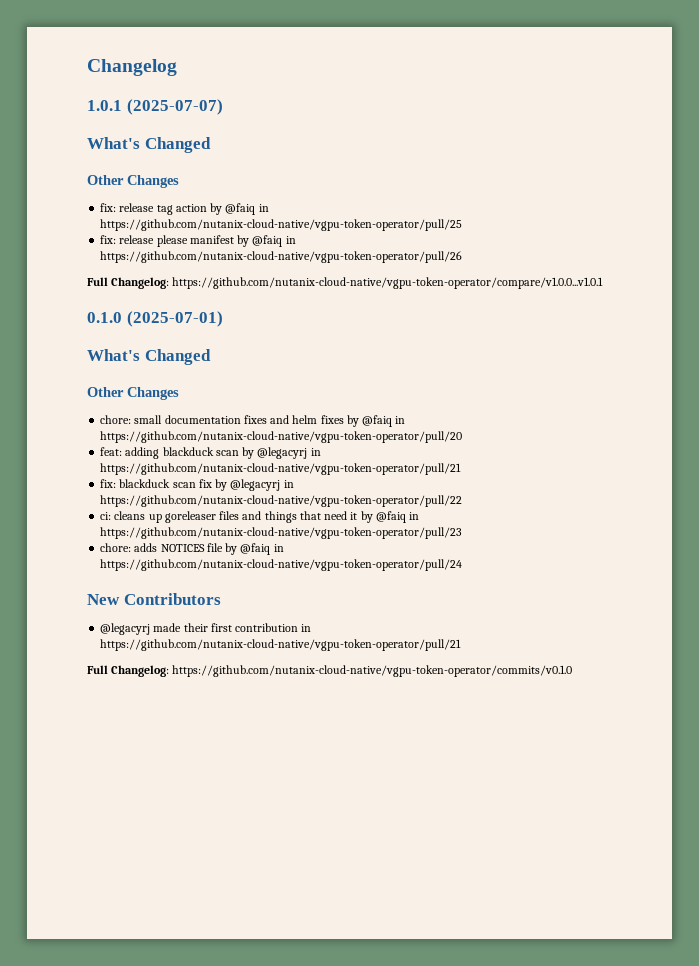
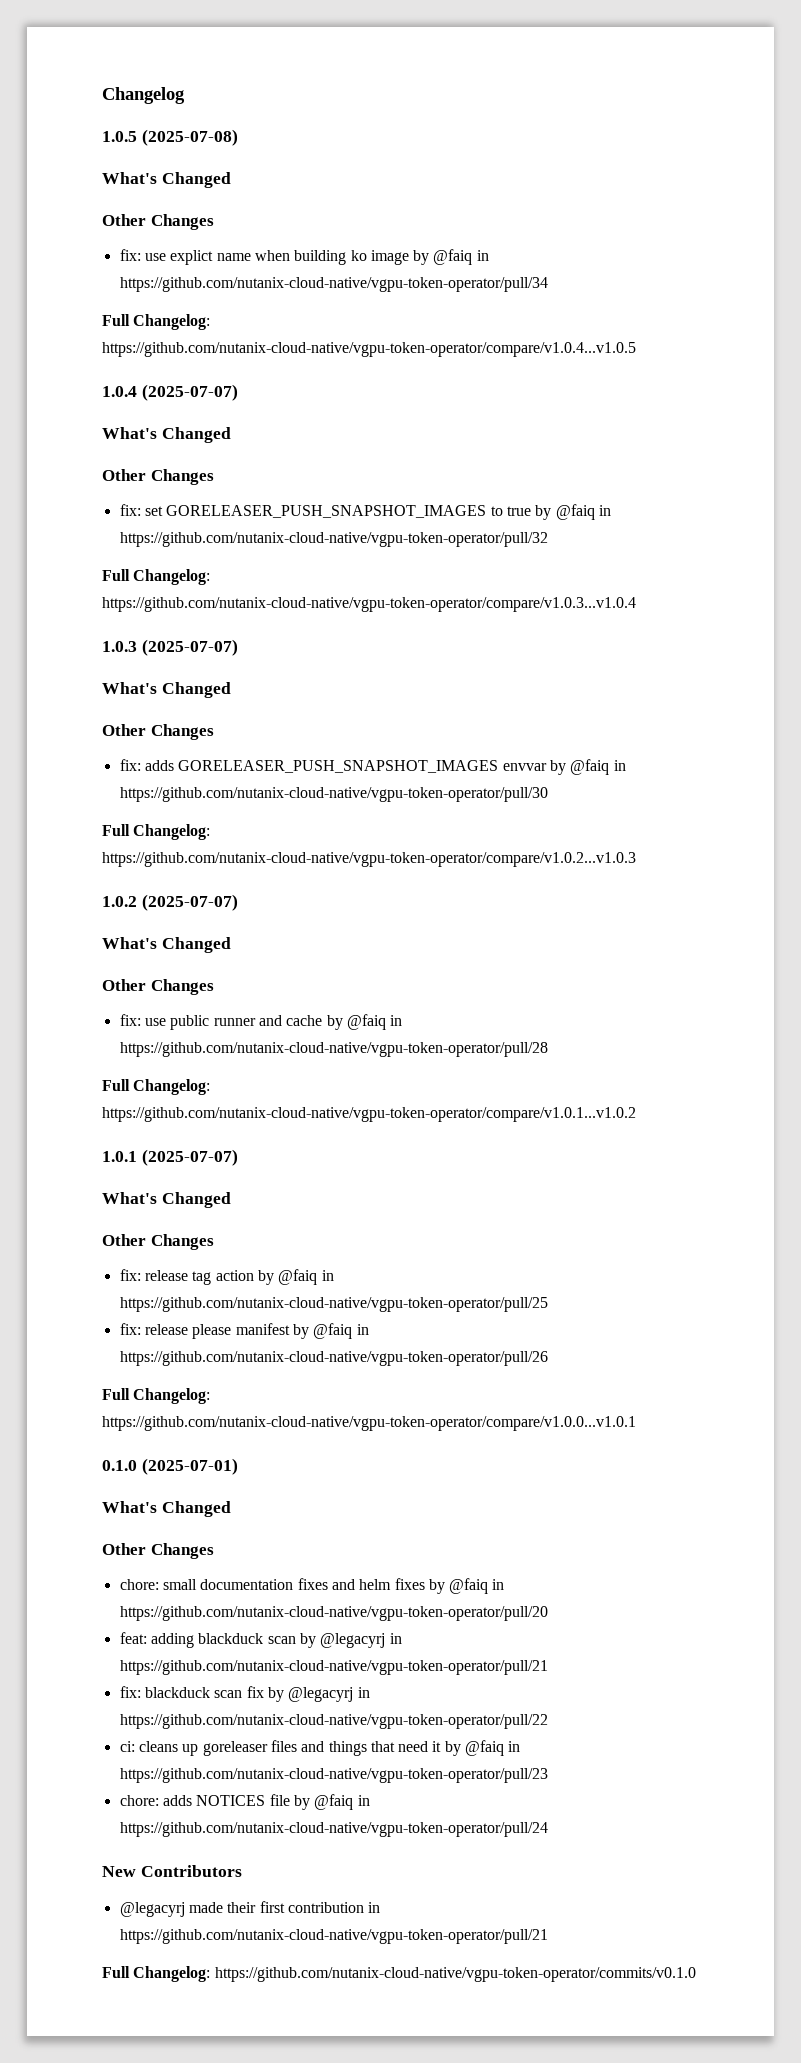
(177, 67) none -> [102,129,238,146] [102,172,231,188] [102,214,214,230] [119,249,489,265] [119,277,548,292] [102,314,211,330] [102,342,636,357] [102,384,238,401] [102,427,231,443] [102,469,214,485] [119,504,611,520] [119,532,548,547] [102,569,211,585] [102,597,636,612] [102,639,238,656] [102,682,231,698] [102,724,214,740] [119,759,626,775] [119,787,548,802] [102,824,211,840] [102,852,636,867] [102,894,238,911] [102,937,231,953] [102,979,214,995] [119,1014,403,1030] [119,1042,548,1057] [102,1079,211,1095] [102,1107,636,1122] // 1.0.5 (2025-07-08) // What's Changed // Other Changes // fix: use explict name when building ko image by @faiq in https://github.com/nutanix-cloud-native/vgpu-token-operator/pull/34 // Full Changelog: https://github.com/nutanix-cloud-native/vgpu-token-operator/compare/v1.0.4...v1.0.5 // 1.0.4 (2025-07-07) // What's Changed // Other Changes // fix: set GORELEASER_PUSH_SNAPSHOT_IMAGES to true by @faiq in https://github.com/nutanix-cloud-native/vgpu-token-operator/pull/32 // Full Changelog: https://github.com/nutanix-cloud-native/vgpu-token-operator/compare/v1.0.3...v1.0.4 // 1.0.3 (2025-07-07) // What's Changed // Other Changes // fix: adds GORELEASER_PUSH_SNAPSHOT_IMAGES envvar by @faiq in https://github.com/nutanix-cloud-native/vgpu-token-operator/pull/30 // Full Changelog: https://github.com/nutanix-cloud-native/vgpu-token-operator/compare/v1.0.2...v1.0.3 // 1.0.2 (2025-07-07) // What's Changed // Other Changes // fix: use public runner and cache by @faiq in https://github.com/nutanix-cloud-native/vgpu-token-operator/pull/28 // Full Changelog: https://github.com/nutanix-cloud-native/vgpu-token-operator/compare/v1.0.1...v1.0.2

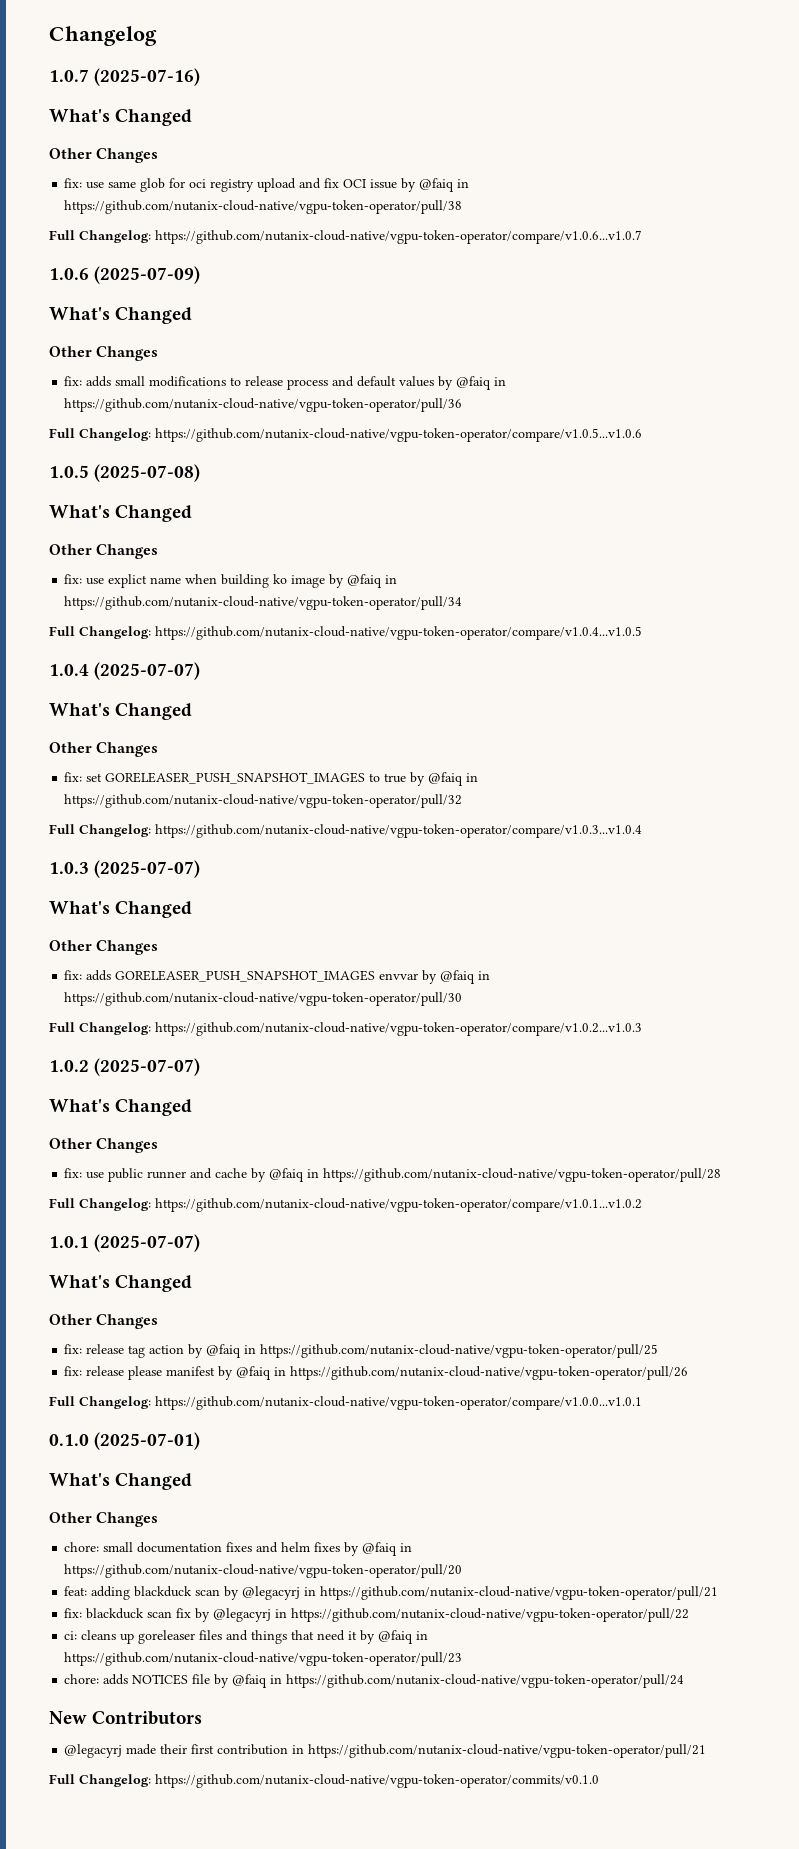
(185, 95) none -> [49,68,201,86] [49,109,193,126] [49,148,159,163] [64,178,470,192] [64,200,463,214] [49,230,642,244] [49,266,201,284] [49,307,193,324] [49,346,159,361] [64,376,507,390] [64,398,463,412] [49,428,642,442] // 1.0.7 (2025-07-16) // What's Changed // Other Changes // fix: use same glob for oci registry upload and fix OCI issue by @faiq in https://github.com/nutanix-cloud-native/vgpu-token-operator/pull/38 // Full Changelog: https://github.com/nutanix-cloud-native/vgpu-token-operator/compare/v1.0.6...v1.0.7 // 1.0.6 (2025-07-09) // What's Changed // Other Changes // fix: adds small modifications to release process and default values by @faiq in https://github.com/nutanix-cloud-native/vgpu-token-operator/pull/36 // Full Changelog: https://github.com/nutanix-cloud-native/vgpu-token-operator/compare/v1.0.5...v1.0.6

